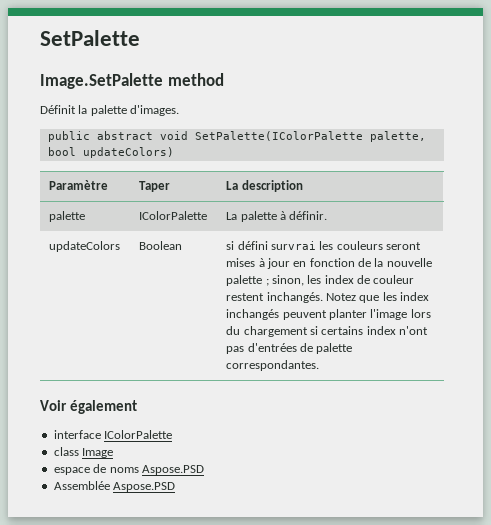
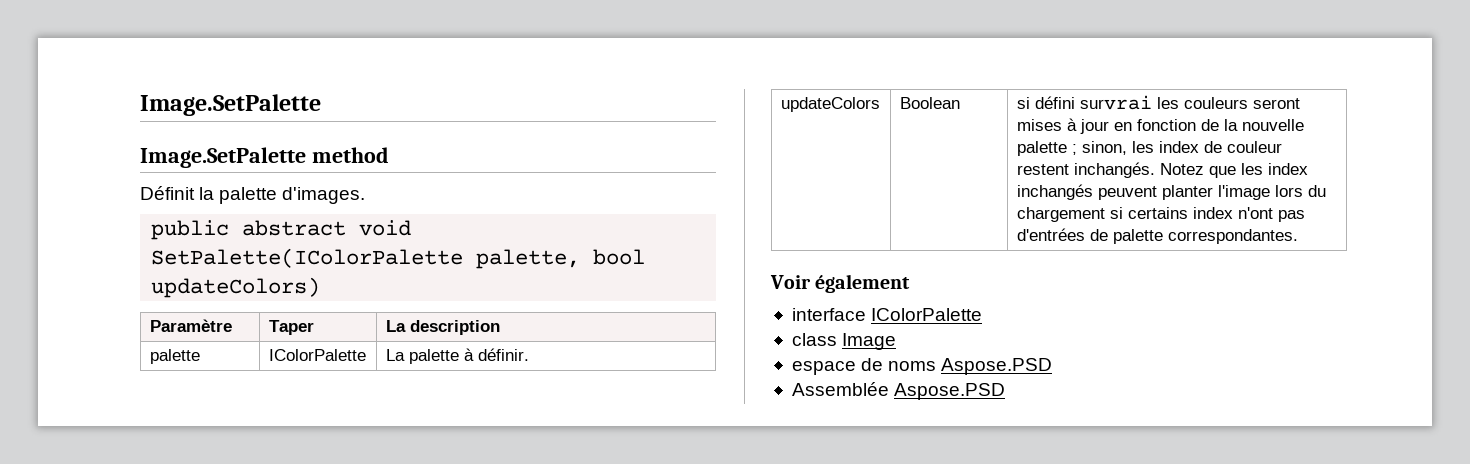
[40,30,140,46] SetPalette -> [140,94,321,116] Image.SetPalette

